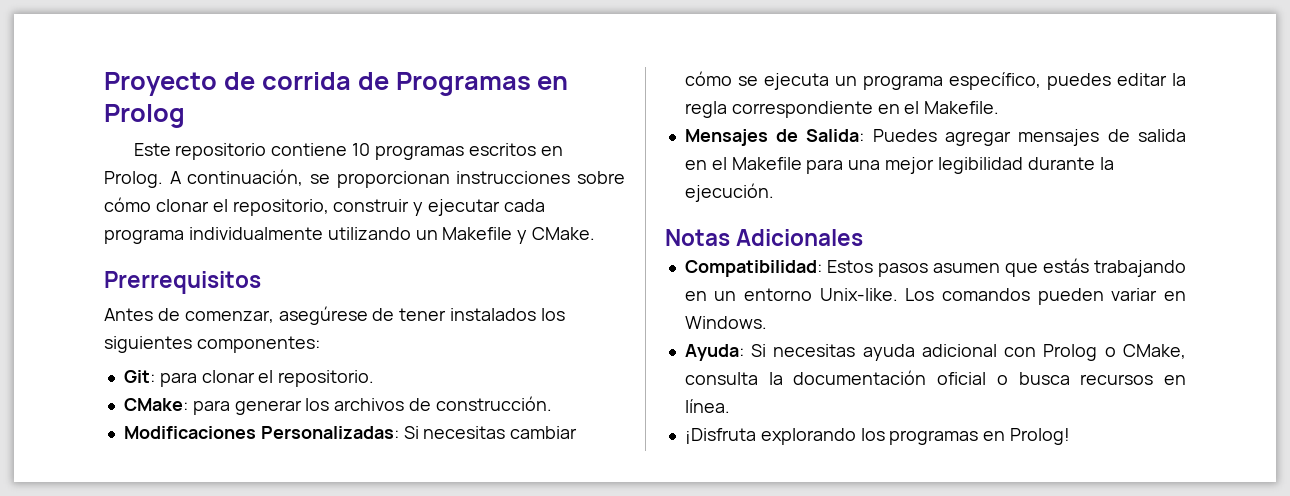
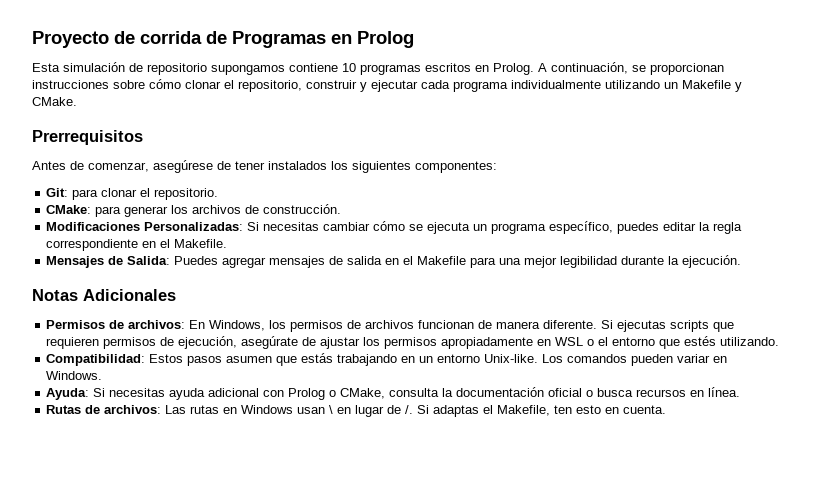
[133,143,267,160] Este repositorio -> [32,62,285,75] Esta simulación de repositorio supongamos
(864, 237) none -> [46,320,735,332] [46,336,780,349] // Permisos de archivos: En Windows, los permisos de archivos funcionan de manera diferente. Si ejecutas scripts que requieren permisos de ejecución, asegúrate de ajustar los permisos apropiadamente en WSL o el entorno que estés utilizando.
[684,428,1071,445] ¡Disfruta explorando los programas en Prolog! -> [46,405,667,417] Rutas de archivos: Las rutas en Windows usan \ en lugar de /. Si adaptas el Makefile, ten esto en cuenta.

